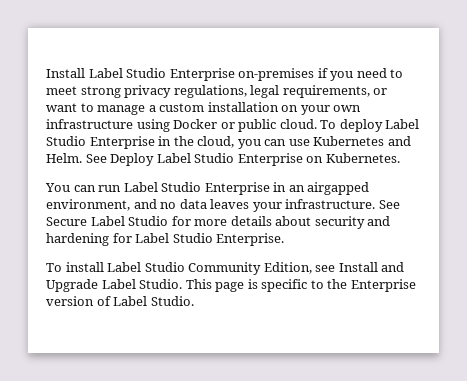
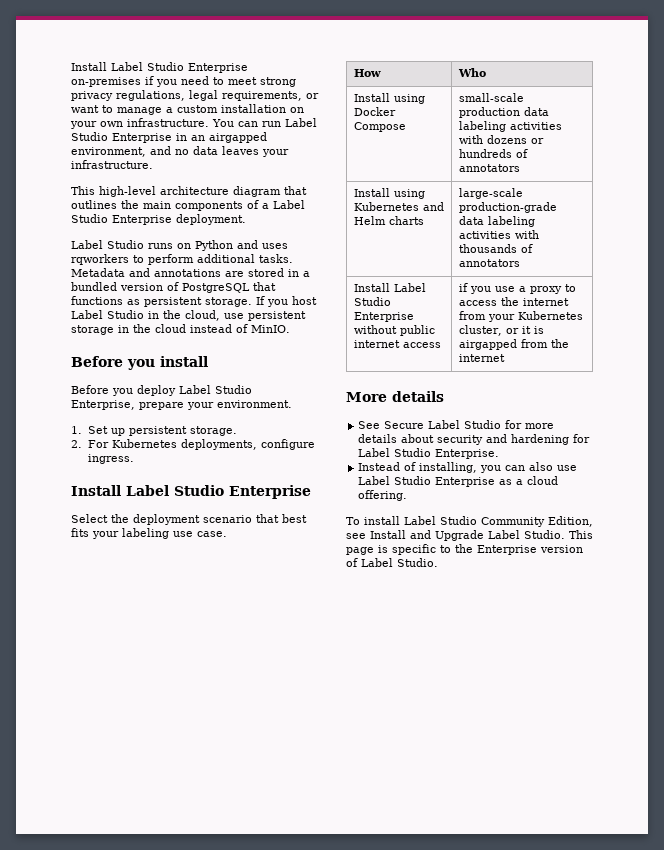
[46,119,420,132] [46,136,411,149] [46,153,400,166] infrastructure using Docker or public cloud. To deploy Label Studio Enterprise in the cloud, you can use Kubernetes and Helm. See Deploy Label Studio Enterprise on Kubernetes. // -> [127,118,209,127] infrastructure.
(376, 204) none -> [71,186,307,197] [71,200,305,211] [71,214,246,225] [71,240,288,251] [71,254,293,265] [71,268,310,277] [71,282,276,293] [71,296,317,307] [71,310,306,321] [71,324,290,335] [71,356,208,370] [71,385,252,396] [71,400,292,410] [71,426,237,436] [71,439,315,450] [87,454,134,464] [71,485,311,499] [71,514,307,525] [71,528,227,539] [353,69,381,77] [457,68,486,77] [353,93,425,104] [353,107,396,116] [353,122,406,132] [458,93,524,102] [458,107,549,118] [458,121,562,132] [458,135,544,144] [458,149,528,158] [458,164,520,172] [353,188,425,199] [353,202,444,211] [353,216,424,225] [458,188,523,199] [458,202,557,213] [458,216,535,227] [458,230,539,239] [458,244,533,253] [458,259,520,267] [353,283,426,292] [353,297,391,306] [353,312,414,322] [353,325,435,336] [353,340,441,348] [458,283,576,294] [458,297,569,306] [458,311,583,322] [458,325,544,336] [458,339,569,350] [458,354,505,362] [346,391,444,402] // This high-level architecture diagram that outlines the main components of a Label Studio Enterprise deployment. // Label Studio runs on Python and uses rqworkers to perform additional tasks. Metadata and annotations are stored in a bundled version of PostgreSQL that functions as persistent storage. If you host Label Studio in the cloud, use persistent storage in the cloud instead of MinIO. // Before you install // Before you deploy Label Studio Enterprise, prepare your environment. // 1. Set up persistent storage. // 2. For Kubernetes deployments, configure ingress. // Install Label Studio Enterprise // Select the deployment scenario that best fits your labeling use case. // How | Who // Install using Docker Compose | small-scale production data labeling activities with dozens or hundreds of annotators // Install using Kubernetes and Helm charts | large-scale production-grade data labeling activities with thousands of annotators // Install Label Studio Enterprise without public internet access | if you use a proxy to access the internet from your Kubernetes cluster, or it is airgapped from the internet // More details //
(285, 239) none -> [358,462,578,473] [358,476,559,487] [358,490,408,501] // Instead of installing, you can also use Label Studio Enterprise as a cloud offering.

